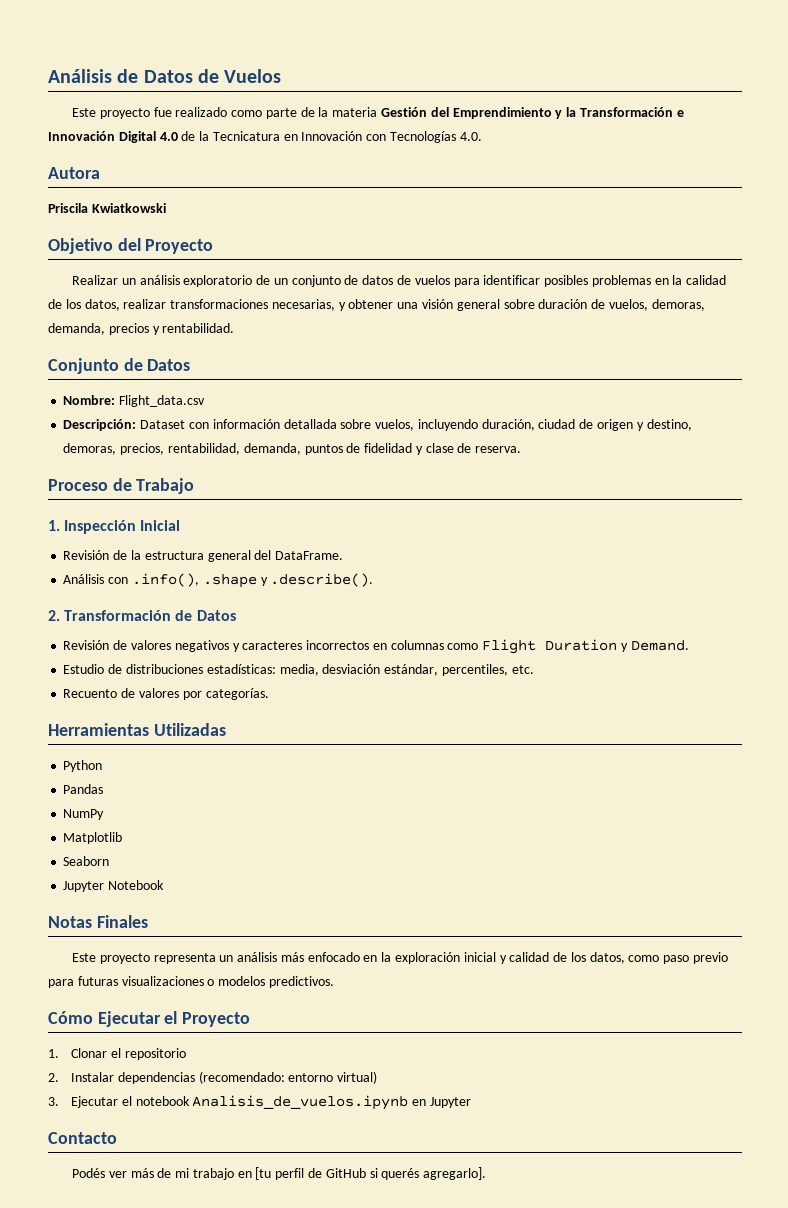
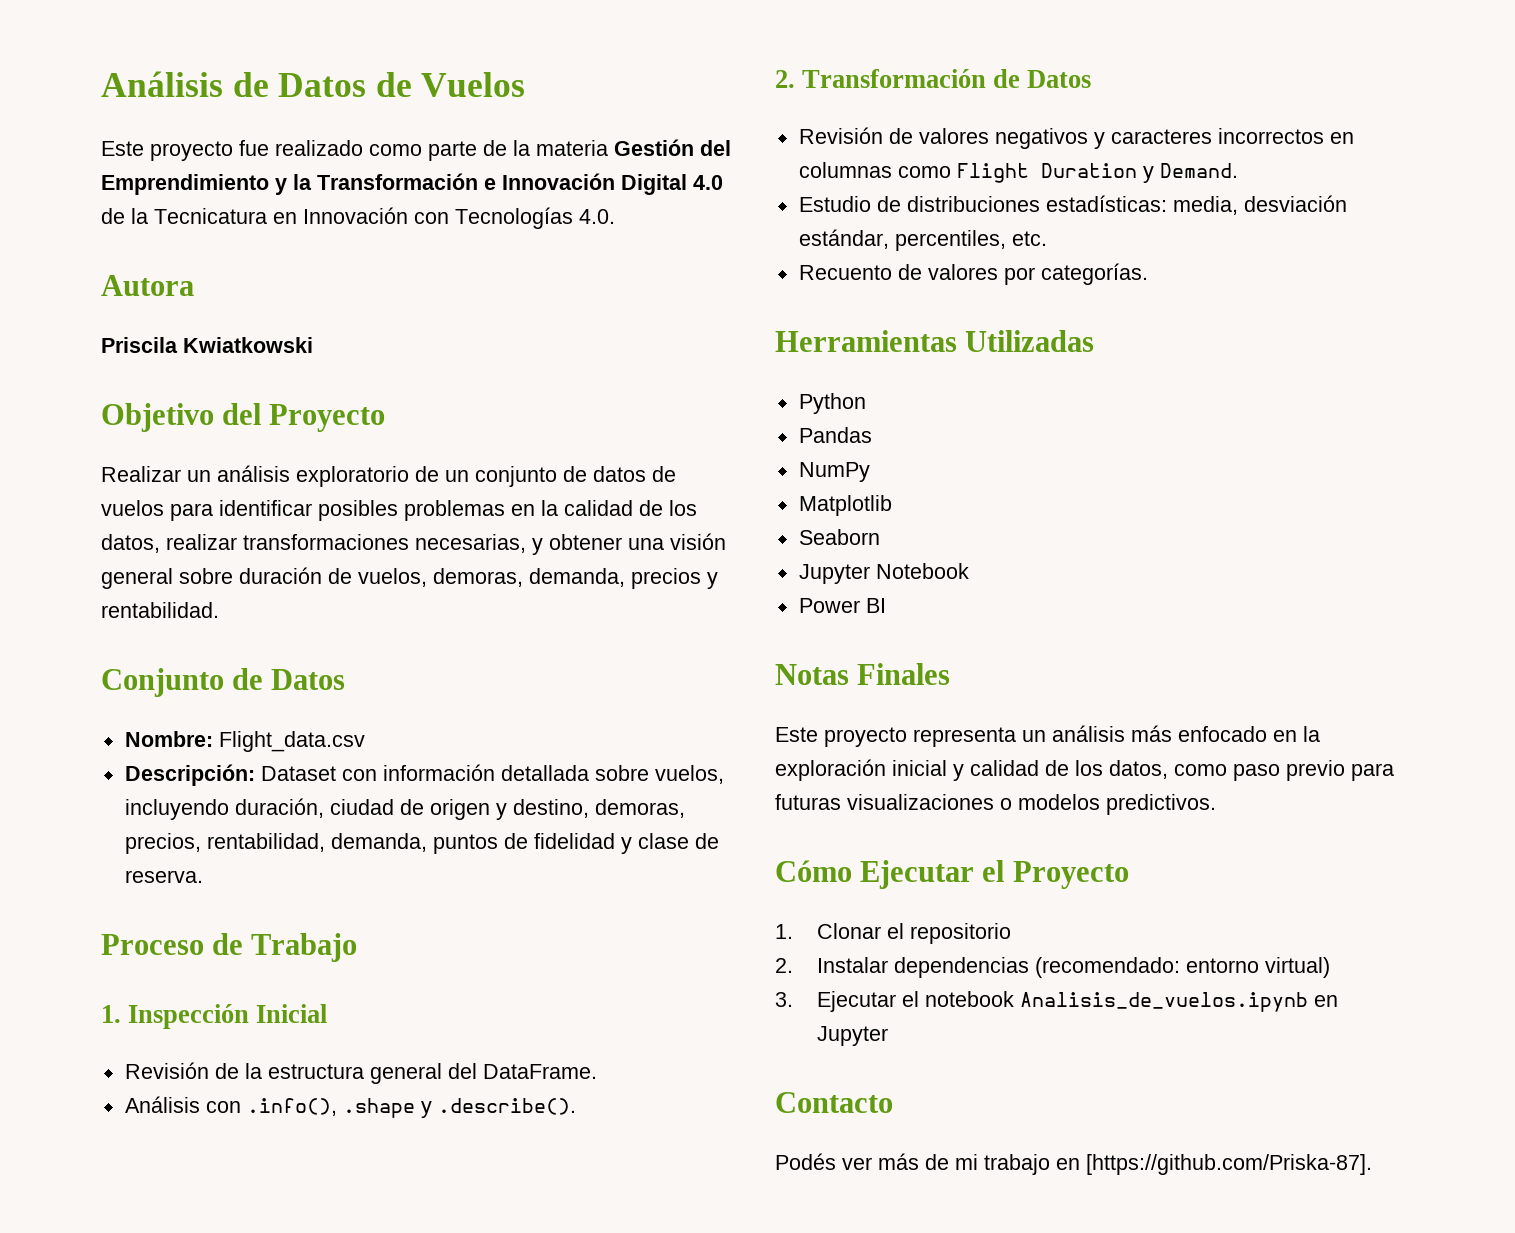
(165, 885) none -> [798,598,886,613] // Power BI
[255,1167,487,1180] [tu perfil de GitHub si querés agregarlo]. -> [1086,1154,1372,1175] [https://github.com/Priska-87].

